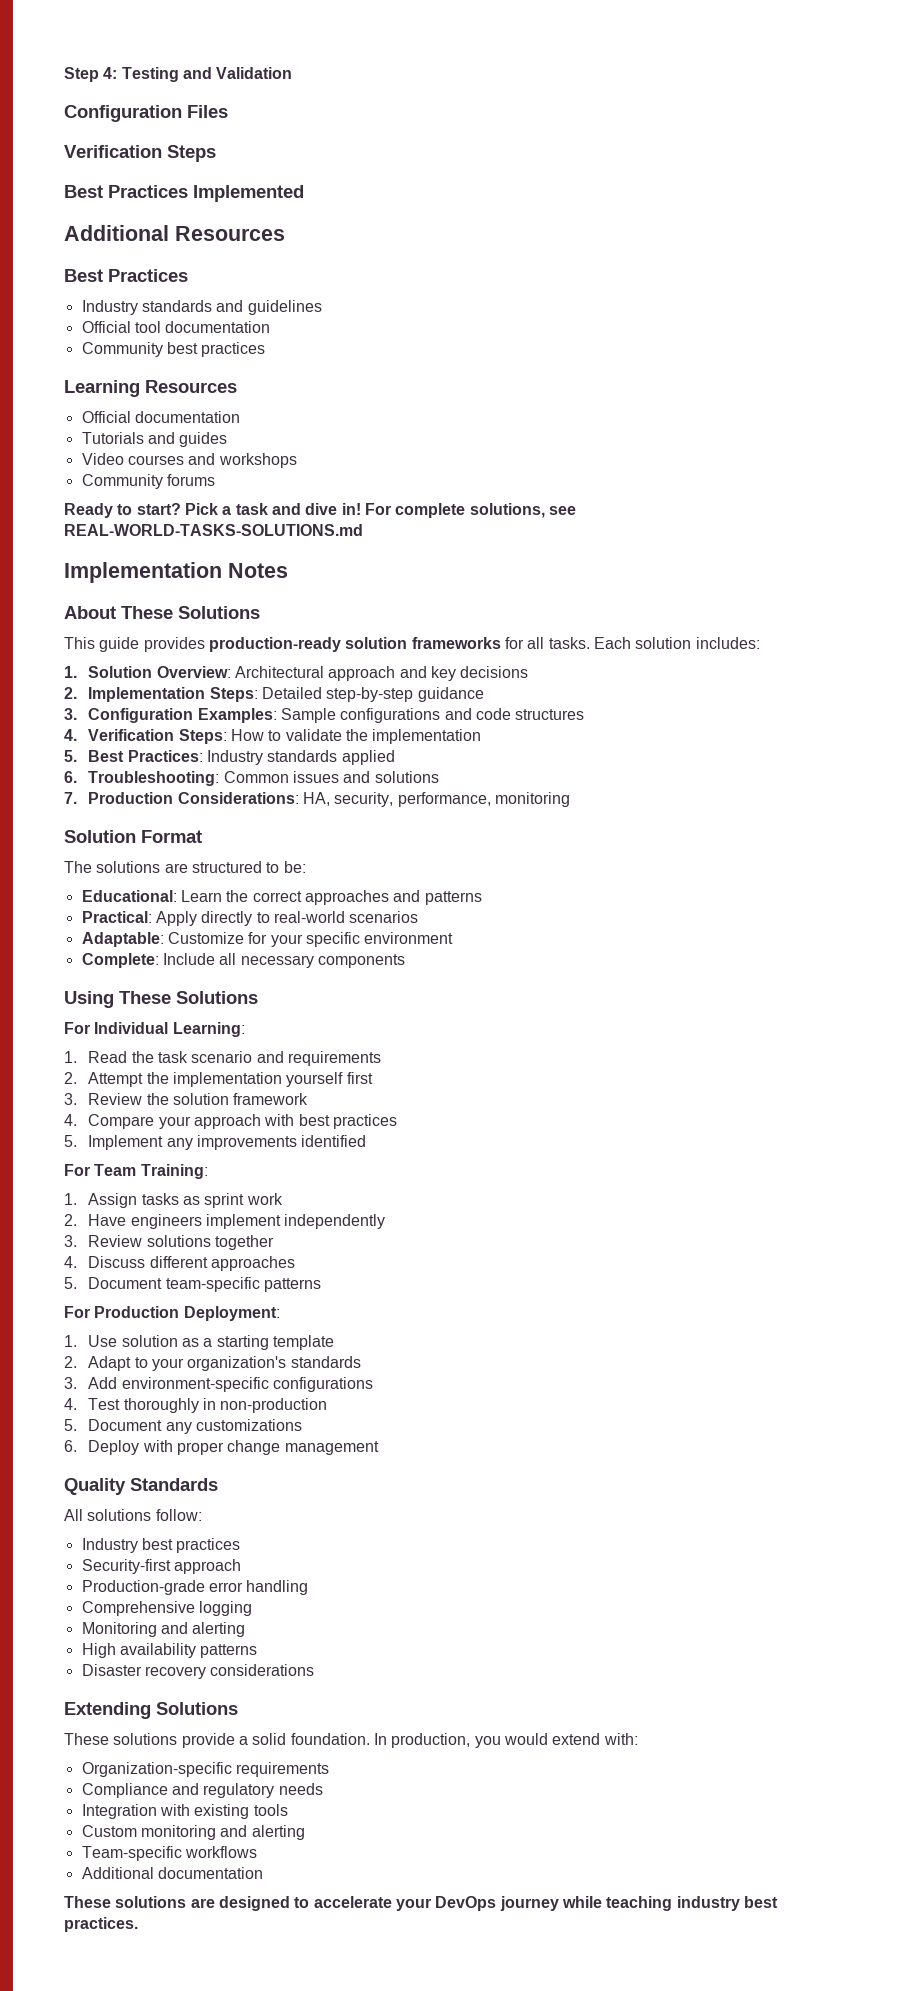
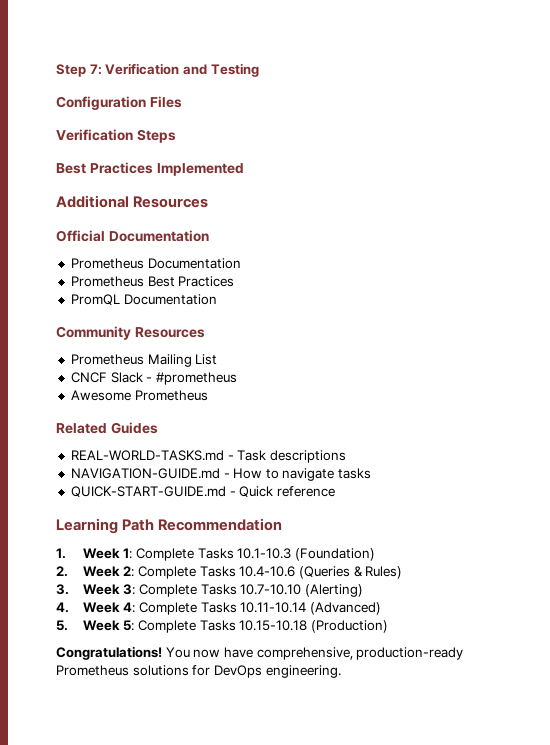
[103,67,118,79] 4: -> [89,63,207,75] 7: Verification and
[182,67,293,79] and Validation -> (259, 70) none
[64,269,188,282] [81,300,322,315] [81,321,271,333] [81,342,266,357] [64,380,237,397] [81,411,240,423] [81,432,228,447] [81,453,297,468] [81,474,215,489] [64,503,576,518] [64,524,363,536] [64,562,288,583] [64,606,260,619] [64,637,760,652] [64,666,529,681] [64,687,484,702] [64,708,585,723] [64,729,482,744] [64,750,395,765] [64,771,439,786] [64,792,570,807] [64,830,202,843] [64,861,306,873] [81,890,482,905] [81,911,419,926] [81,932,454,947] [81,953,405,968] [64,991,258,1008] [64,1022,245,1037] [64,1051,381,1066] [64,1072,373,1087] [64,1093,309,1105] [64,1114,397,1129] [64,1135,367,1150] [64,1164,208,1179] [64,1193,283,1208] [64,1214,386,1229] [64,1235,274,1250] [64,1256,295,1271] [64,1277,321,1292] [64,1306,280,1321] [64,1335,334,1350] [64,1356,361,1371] [64,1377,373,1392] [64,1398,328,1413] [64,1419,302,1434] [64,1440,379,1455] [64,1478,218,1495] [64,1509,202,1521] [81,1538,241,1553] [81,1559,241,1574] [81,1580,309,1595] [81,1601,252,1616] [81,1622,246,1637] [81,1643,258,1658] [81,1664,315,1679] [64,1702,238,1719] [64,1733,638,1748] [81,1762,329,1777] [81,1783,323,1798] [81,1804,288,1819] [81,1825,305,1840] [81,1846,257,1861] [81,1867,263,1879] [64,1896,778,1911] [64,1917,138,1932] Best Practices // Industry standards and guidelines // Official tool documentation // Community best practices // Learning Resources // Official documentation // Tutorials and guides // Video courses and workshops // Community forums // Ready to start? Pick a task and dive in! For complete solutions, see REAL-WORLD-TASKS-SOLUTIONS.md // Implementation Notes // About These Solutions // This guide provides production-ready solution frameworks for all tasks. Each solution includes: // 1. Solution Overview: Architectural approach and key decisions // 2. Implementation Steps: Detailed step-by-step guidance // 3. Configuration Examples: Sample configurations and code structures // 4. Verification Steps: How to validate the implementation // 5. Best Practices: Industry standards applied // 6. Troubleshooting: Common issues and solutions // 7. Production Considerations: HA, security, performance, monitoring // Solution Format // The solutions are structured to be: // Educational: Learn the correct approaches and patterns // Practical: Apply directly to real-world scenarios // Adaptable: Customize for your specific environment // Complete: Include all necessary components // Using These Solutions // For Individual Learning: // 1. Read the task scenario and requirements // 2. Attempt the implementation yourself first // 3. Review the solution framework // 4. Compare your approach with best practices // 5. Implement any improvements identified // For Team Training: // 1. Assign tasks as sprint work // 2. Have engineers implement independently // 3. Review solutions together // 4. Discuss different approaches // 5. Document team-specific patterns // For Production Deployment: // 1. Use solution as a starting template // 2. Adapt to your organization's standards // 3. Add environment-specific configurations // 4. Test thoroughly in non-production // 5. Document any customizations // 6. Deploy with proper change management // Quality Standards // All solutions follow: // Industry best practices // Security-first approach // Production-grade error handling // Comprehensive logging // Monitoring and alerting // High availability patterns // Disaster recovery considerations // Extending Solutions // These solutions provide a solid foundation. In production, you would extend with: // Organization-specific requirements // Compliance and regulatory needs // Integration with existing tools // Custom monitoring and alerting // Team-specific workflows // Additional documentation // These solutions are designed to accelerate your DevOps journey while teaching industry best practices. -> [56,230,209,242] [70,258,241,269] [70,276,235,287] [70,294,217,305] [56,326,205,340] [70,354,218,367] [70,372,237,385] [70,390,208,401] [56,422,158,434] [70,450,346,463] [70,468,372,481] [70,486,335,497] [56,518,283,534] [56,548,375,561] [56,566,403,579] [56,584,363,597] [56,602,381,615] [56,620,388,633] [56,646,464,660] [56,665,341,678] Official Documentation // Prometheus Documentation // Prometheus Best Practices // PromQL Documentation // Community Resources // Prometheus Mailing List // CNCF Slack - #prometheus // Awesome Prometheus // Related Guides // REAL-WORLD-TASKS.md - Task descriptions // NAVIGATION-GUIDE.md - How to navigate tasks // QUICK-START-GUIDE.md - Quick reference // Learning Path Recommendation // 1. Week 1: Complete Tasks 10.1-10.3 (Foundation) // 2. Week 2: Complete Tasks 10.4-10.6 (Queries & Rules) // 3. Week 3: Complete Tasks 10.7-10.10 (Alerting) // 4. Week 4: Complete Tasks 10.11-10.14 (Advanced) // 5. Week 5: Complete Tasks 10.15-10.18 (Production) // Congratulations! You now have comprehensive, production-ready Prometheus solutions for DevOps engineering.

